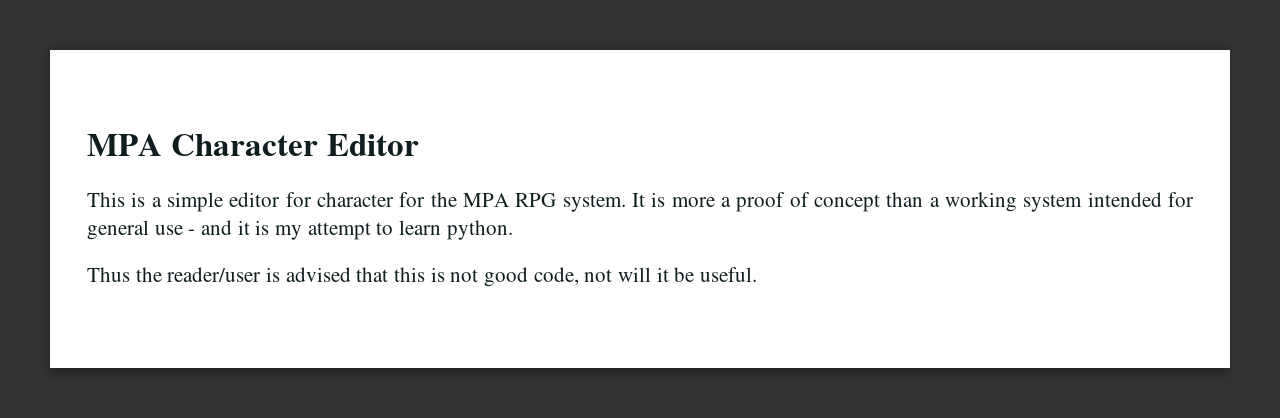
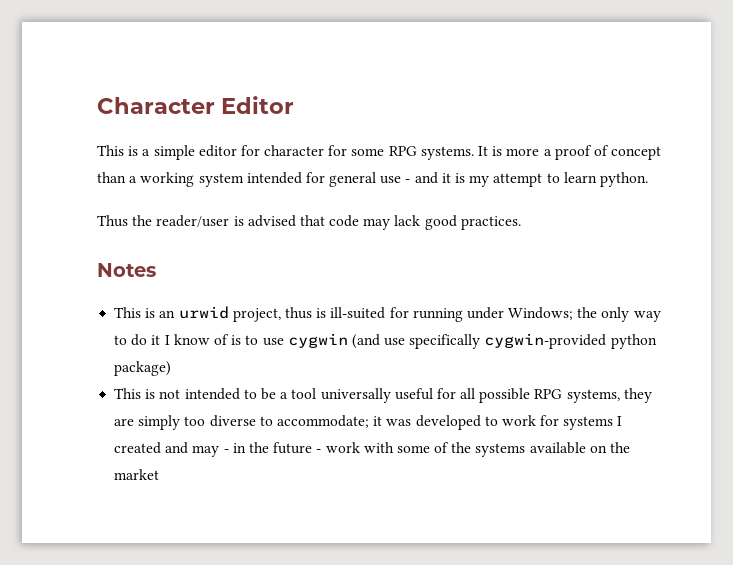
[87,134,162,156] MPA -> (97, 105) none
[430,192,626,212] the MPA RPG system. -> [351,146,474,160] some RPG systems.
[394,267,758,287] this is not good code, not will it be useful. -> [329,215,521,230] [97,263,156,277] [114,306,661,322] [114,333,657,349] [114,361,172,376] [114,388,652,403] [114,415,623,430] [114,442,631,457] [114,469,160,480] code may lack good practices. // Notes // This is an urwid project, thus is ill-suited for running under Windows; the only way to do it I know of is to use cygwin (and use specifically cygwin-provided python package) // This is not intended to be a tool universally useful for all possible RPG systems, they are simply too diverse to accommodate; it was developed to work for systems I created and may - in the future - work with some of the systems available on the market

